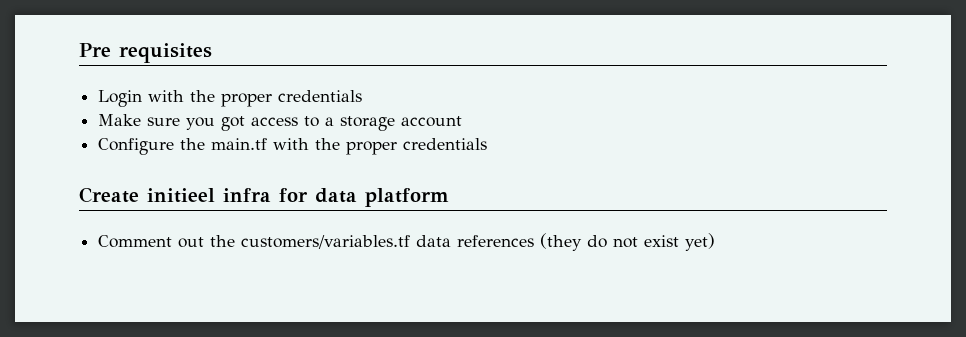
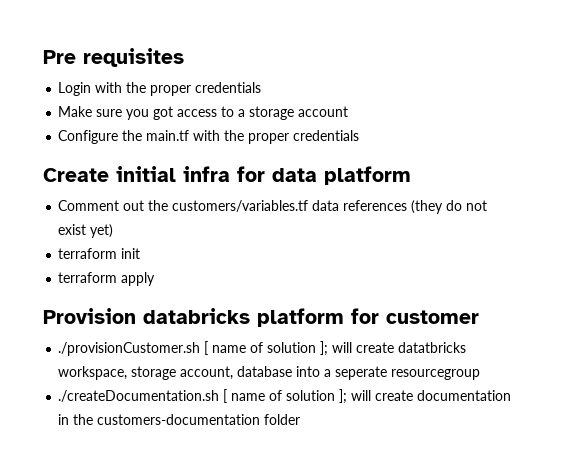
[147,188,215,203] initieel -> [116,166,176,182] initial
(716, 242) none -> [58,248,141,259] [58,272,156,286] [43,308,479,327] [58,341,467,356] [58,366,481,380] [58,389,512,404] [58,414,301,425] // terraform init // terraform apply // Provision databricks platform for customer // ./provisionCustomer.sh [ name of solution ]; will create datatbricks workspace, storage account, database into a seperate resourcegroup // ./createDocumentation.sh [ name of solution ]; will create documentation in the customers-documentation folder

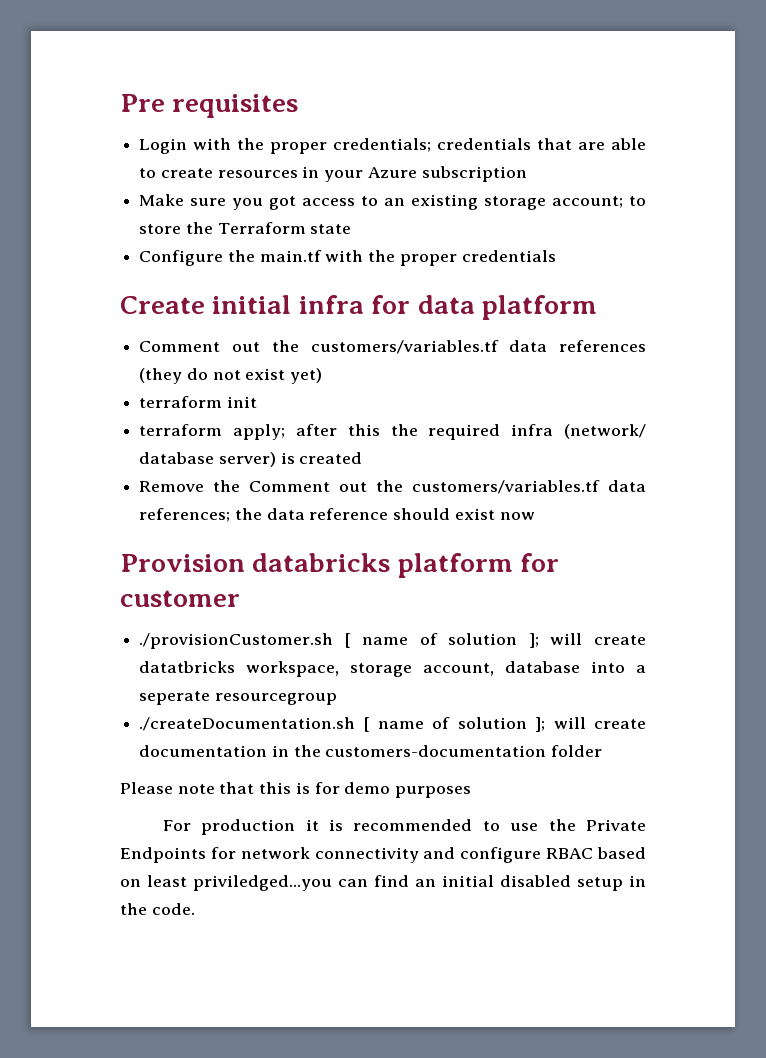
[195,82,262,93] credentials -> [333,138,646,152] [139,166,527,182] credentials; credentials that are able to create resources in your Azure subscription
[238,106,349,120] a storage account -> [384,194,647,210] [139,222,352,234] an existing storage account; to store the Terraform state
[121,272,156,286] apply -> [233,424,646,440] [139,452,363,467] [139,480,646,494] [139,508,535,522] apply; after this the required infra (network/ database server) is created // Remove the Comment out the customers/variables.tf data references; the data reference should exist now
(301, 419) none -> [120,782,472,798] [162,819,646,835] [120,847,646,863] [120,875,646,891] [120,903,195,915] // Please note that this is for demo purposes // For production it is recommended to use the Private Endpoints for network connectivity and configure RBAC based on least priviledged...you can find an initial disabled setup in the code.

